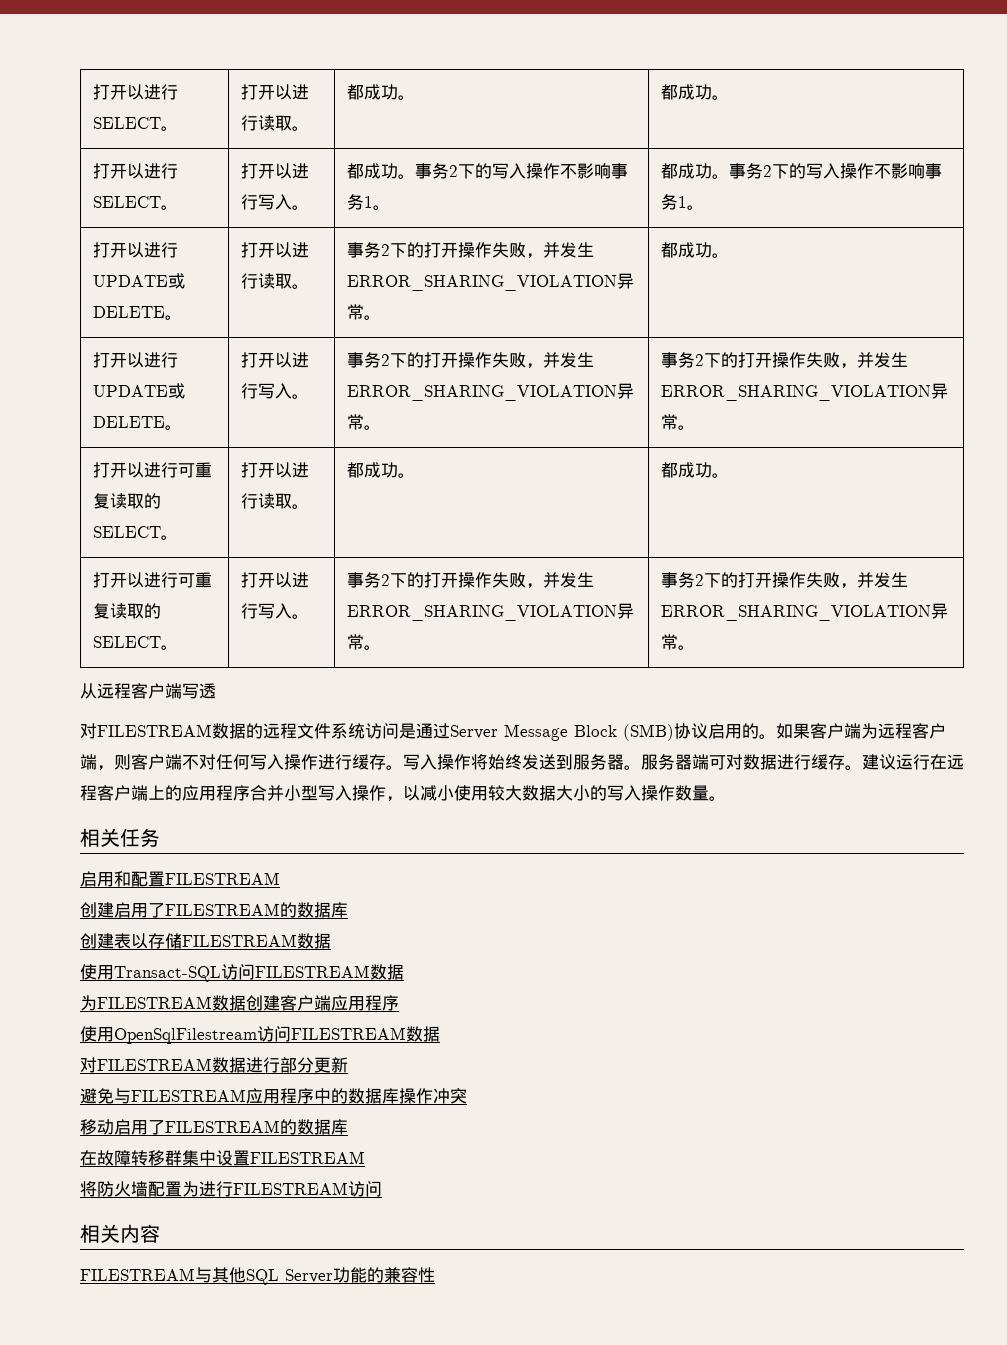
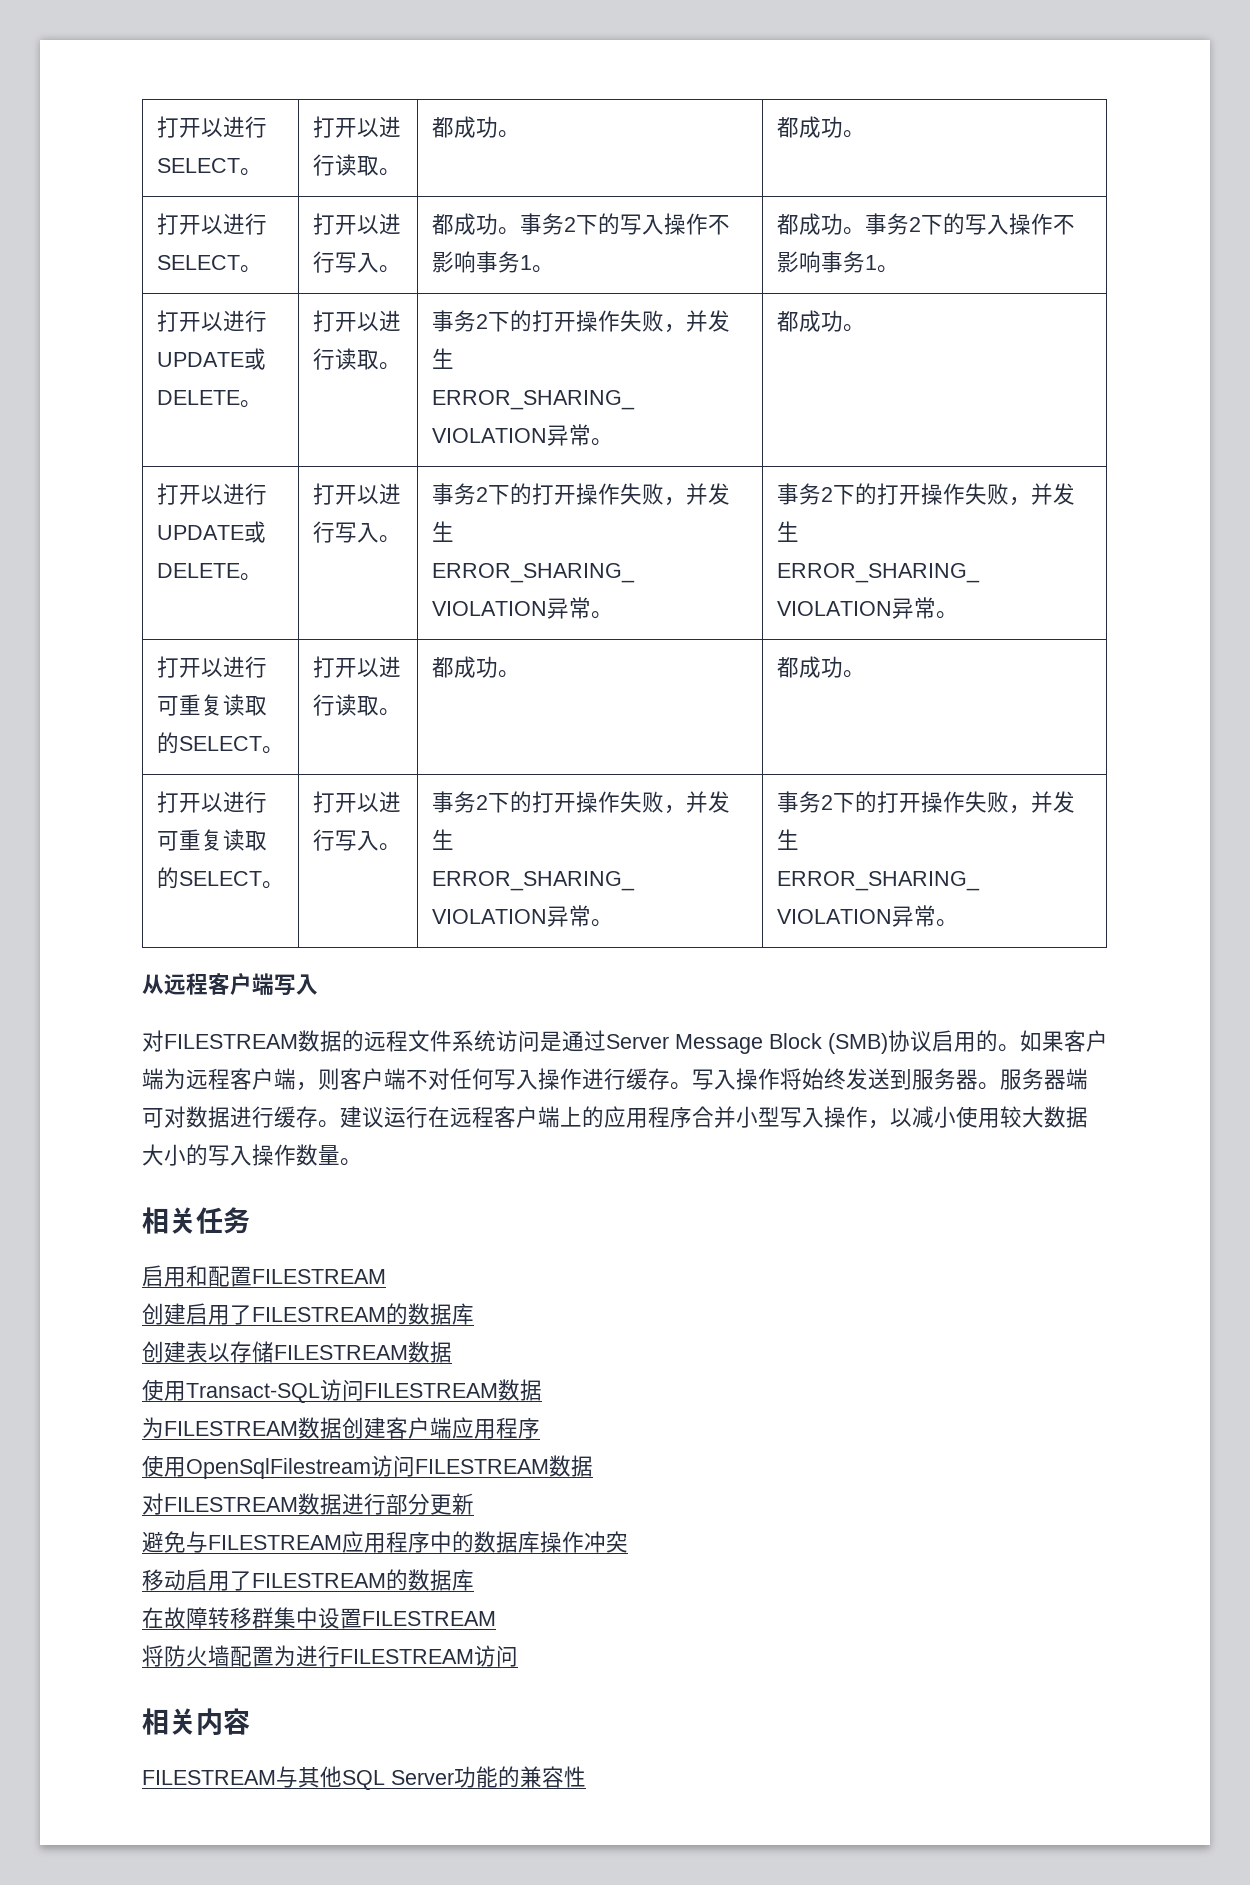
[199,683,216,699] 透 -> [296,974,318,995] 入

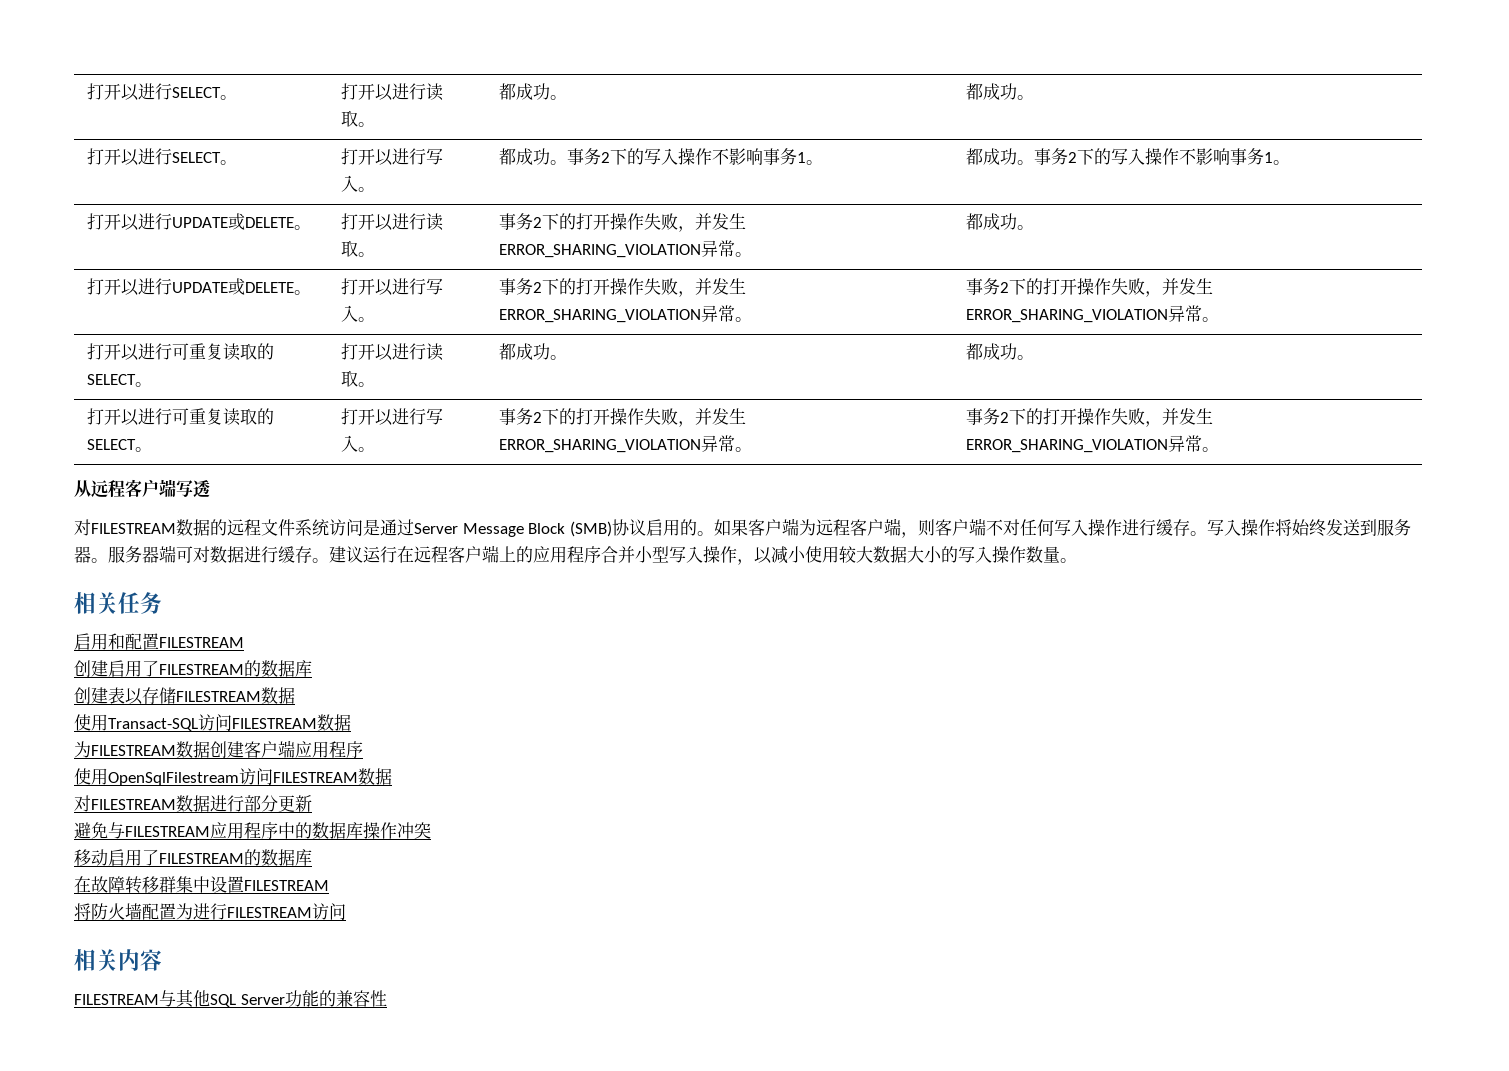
[296,974,318,995] 入 -> [193,480,210,498] 透

